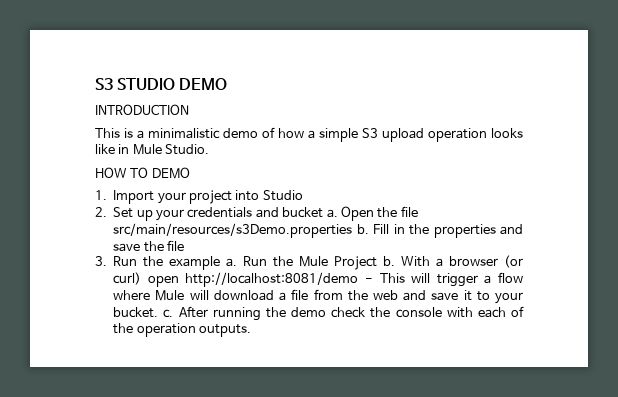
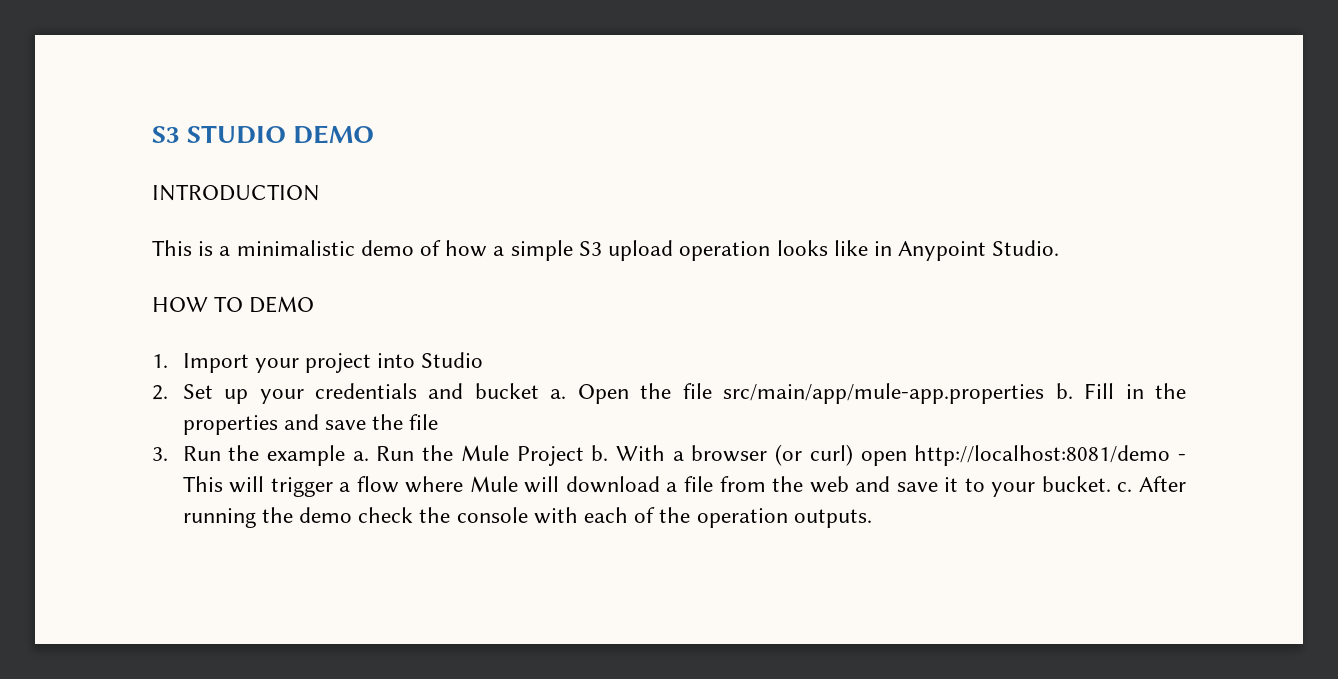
[132,144,162,155] Mule -> [898,241,987,261] Anypoint
[113,223,353,238] src/main/resources/s3Demo.properties -> [723,383,1045,404] src/main/app/mule-app.properties

